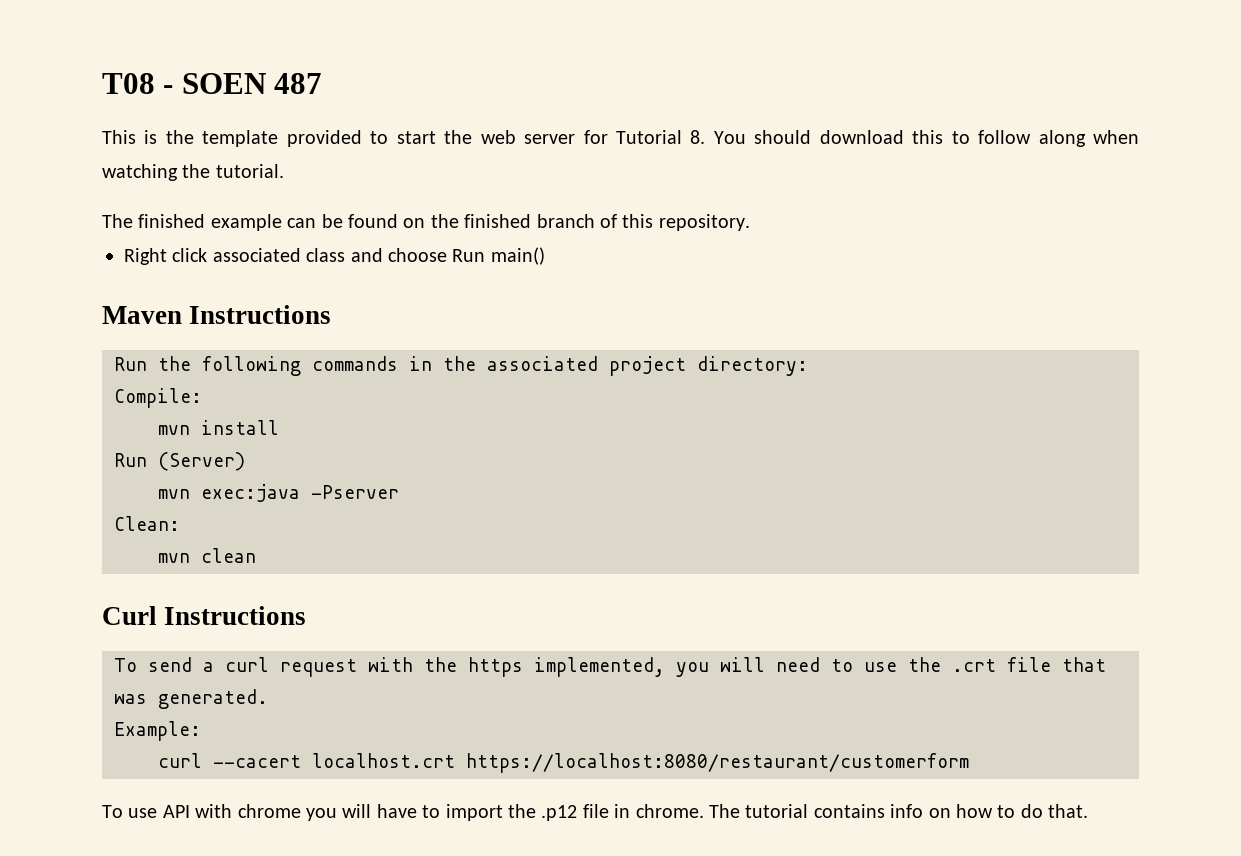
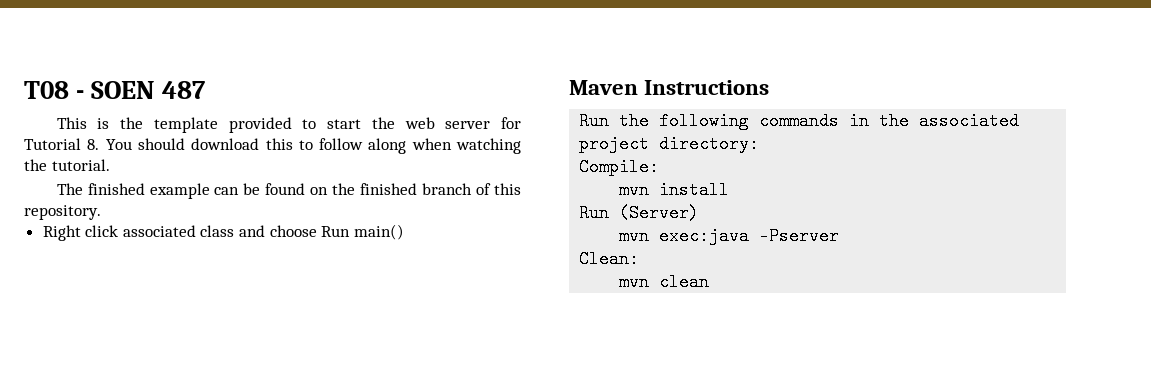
[102,606,307,625] [114,657,1106,677] [114,689,268,709] [114,721,201,741] [158,753,969,773] [102,804,1089,821] // Curl Instructions // To send a curl request with the https implemented, you will need to use the .crt file that was generated. // Example: // curl --cacert localhost.crt https://localhost:8080/restaurant/customerform // To use API with chrome you will have to import the .p12 file in chrome. The tutorial contains info on how to do that. -> (710, 282) none

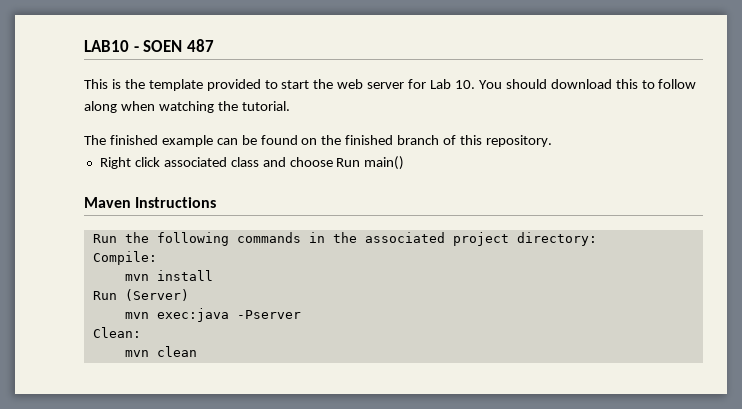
[24,81,69,99] T08 -> [84,40,129,52] LAB10
[24,138,100,150] Tutorial 8. -> [430,79,475,89] Lab 10.

